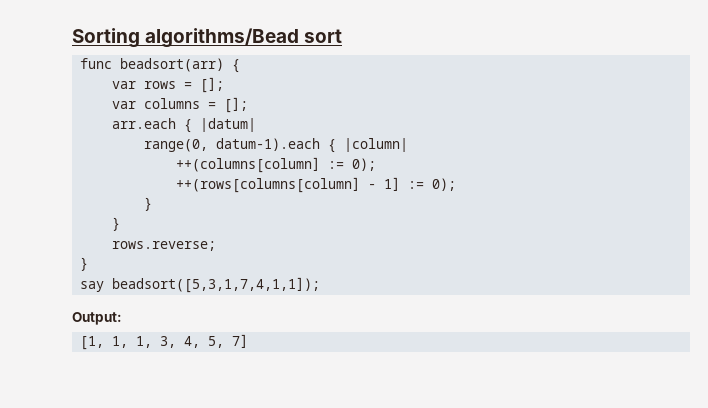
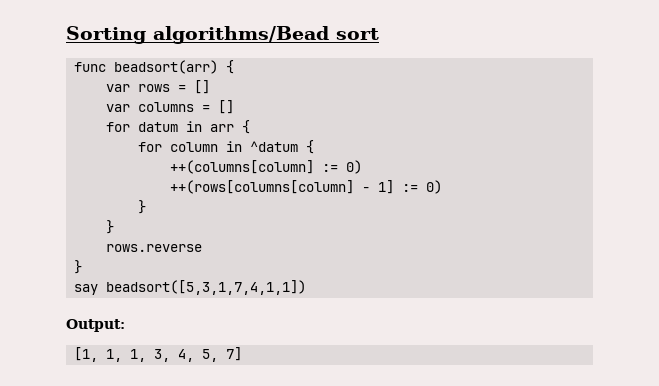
[200,77,225,93] []; -> [194,80,211,94] []
[224,97,249,113] [112,118,257,133] [144,138,409,153] []; // arr.each { |datum| // range(0, datum-1).each { |column| -> [218,100,235,114] [106,120,251,134] [138,140,315,154] [] // for datum in arr { // for column in ^datum {
[352,158,377,171] 0); -> [346,160,363,174] 0)
[432,178,457,191] 0); -> [426,180,443,194] 0)
[112,241,217,251] rows.reverse; -> [106,244,203,252] rows.reverse
[112,277,321,293] beadsort([5,3,1,7,4,1,1]); -> [106,280,307,295] beadsort([5,3,1,7,4,1,1])

